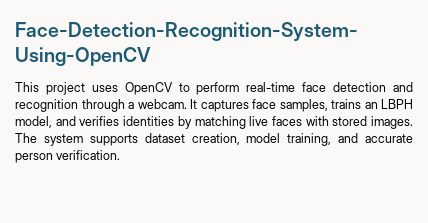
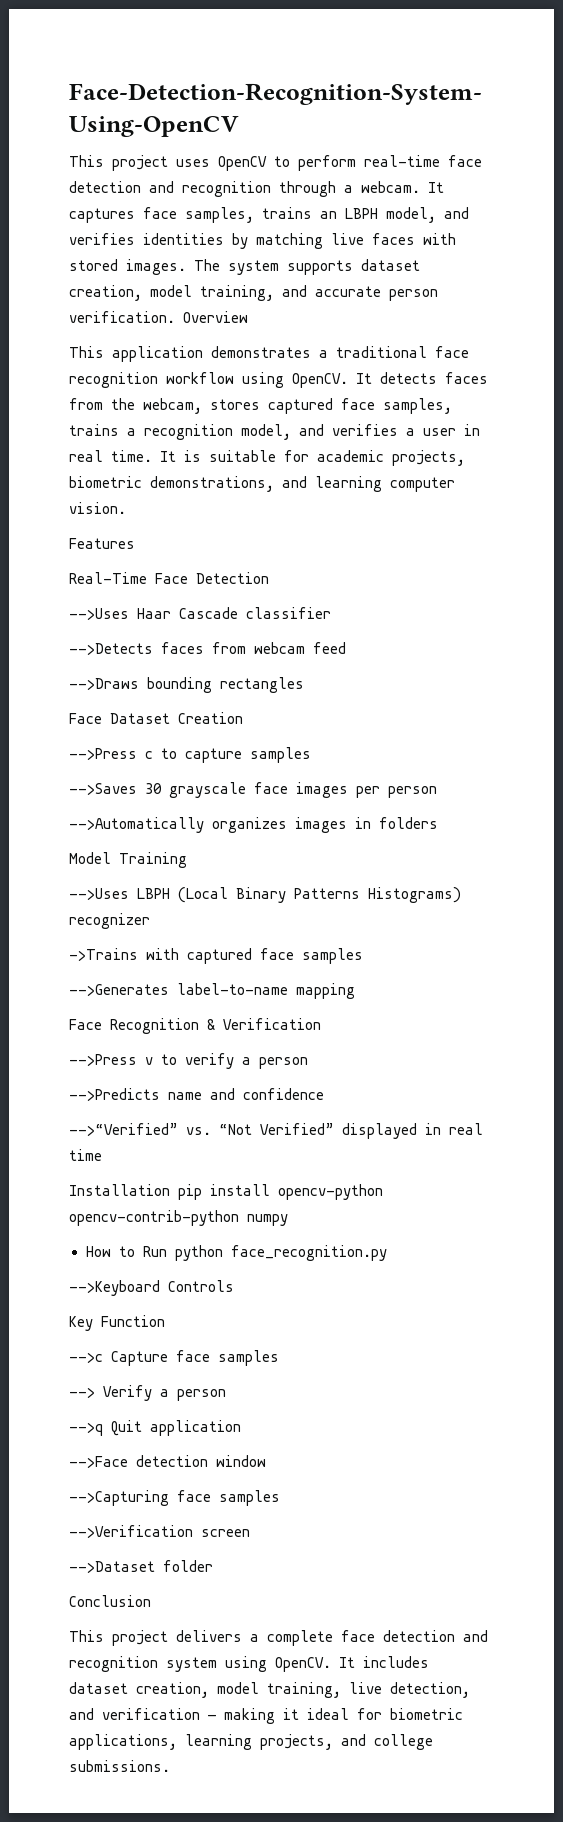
(121, 155) none -> [183,311,248,323] [69,346,469,362] [69,372,488,388] [69,398,452,414] [69,424,480,440] [69,450,465,466] [69,476,455,492] [69,502,126,514] [69,538,135,549] [69,572,269,584] [69,607,331,620] [69,642,346,655] [69,677,304,693] [69,712,243,724] [69,747,311,763] [69,782,437,798] [69,817,438,833] [69,852,187,868] [69,887,461,903] [69,913,150,929] [69,948,363,964] [69,983,355,999] [69,1018,321,1034] [69,1053,308,1069] [69,1088,324,1101] [69,1123,483,1139] [69,1149,102,1161] [69,1184,383,1200] [69,1210,288,1226] [85,1245,387,1261] [69,1280,234,1296] [69,1315,165,1331] [69,1350,279,1366] [69,1385,226,1401] [69,1420,241,1436] [69,1455,266,1468] [69,1490,280,1506] [69,1525,250,1538] [69,1560,213,1573] [69,1595,151,1607] [69,1630,488,1646] [69,1656,429,1672] [69,1682,470,1698] [69,1708,463,1724] [69,1734,433,1750] [69,1760,170,1772] Overview // This application demonstrates a traditional face recognition workflow using OpenCV. It detects faces from the webcam, stores captured face samples, trains a recognition model, and verifies a user in real time. It is suitable for academic projects, biometric demonstrations, and learning computer vision. // Features // Real-Time Face Detection // -->Uses Haar Cascade classifier // -->Detects faces from webcam feed // -->Draws bounding rectangles // Face Dataset Creation // -->Press c to capture samples // -->Saves 30 grayscale face images per person // -->Automatically organizes images in folders // Model Training // -->Uses LBPH (Local Binary Patterns Histograms) recognizer // ->Trains with captured face samples // -->Generates label-to-name mapping // Face Recognition & Verification // -->Press v to verify a person // -->Predicts name and confidence // -->“Verified” vs. “Not Verified” displayed in real time // Installation pip install opencv-python opencv-contrib-python numpy // How to Run python face_recognition.py // -->Keyboard Controls // Key Function // -->c Capture face samples // --> Verify a person // -->q Quit application // -->Face detection window // -->Capturing face samples // -->Verification screen // -->Dataset folder // Conclusion // This project delivers a complete face detection and recognition system using OpenCV. It includes dataset creation, model training, live detection, and verification — making it ideal for biometric applications, learning projects, and college submissions.

